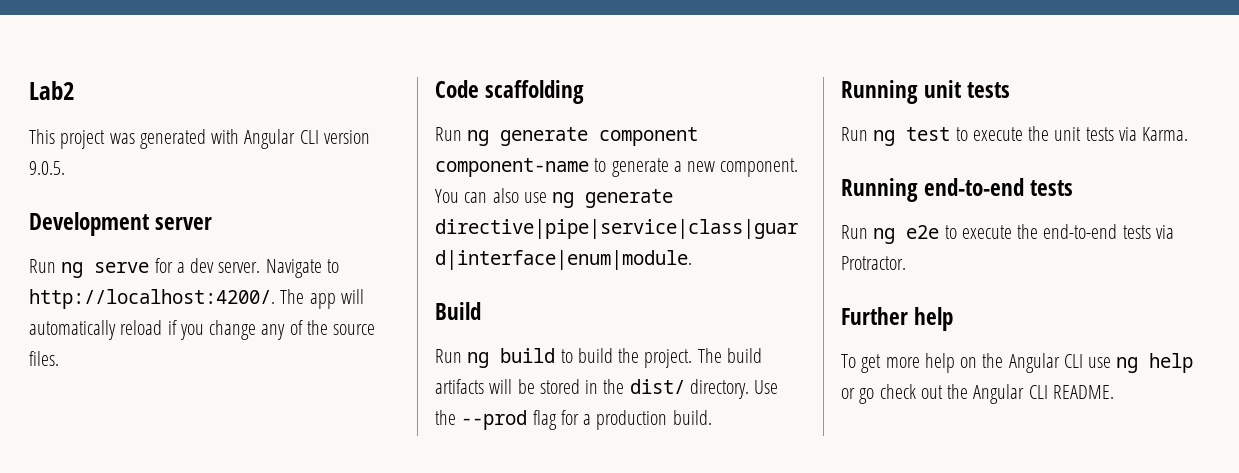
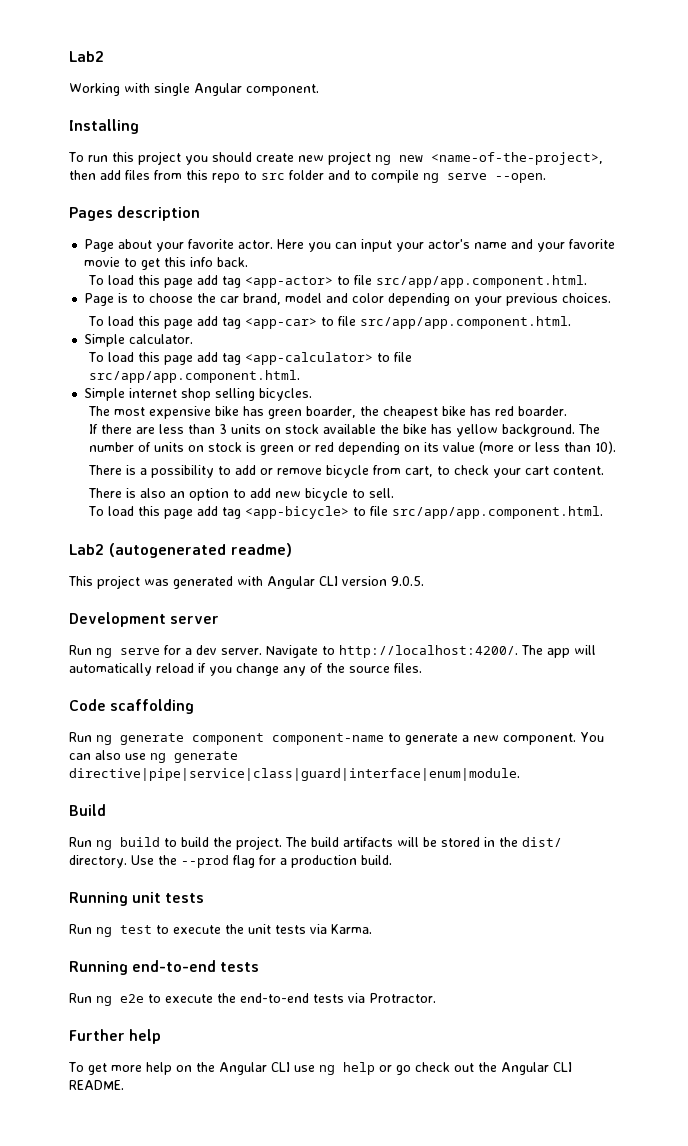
[29,81,75,100] Lab2 -> [69,51,104,62] [69,83,319,96] [69,119,139,134] [68,151,603,165] [69,170,546,183] [69,206,201,221] [84,239,616,252] [84,257,249,270] [88,275,588,288] [84,293,612,306] [88,316,572,329] [84,334,194,347] [88,352,413,365] [89,370,301,383] [84,388,313,401] [88,406,568,419] [89,424,601,437] [89,441,617,455] [88,465,605,478] [88,488,395,501] [88,506,604,519] [69,543,292,558] Lab2 // Working with single Angular component. // Installing // To run this project you should create new project ng new <name-of-the-project>, then add files from this repo to src folder and to compile ng serve --open. // Pages description // Page about your favorite actor. Here you can input your actor's name and your favorite movie to get this info back. // To load this page add tag <app-actor> to file src/app/app.component.html. // Page is to choose the car brand, model and color depending on your previous choices. // To load this page add tag <app-car> to file src/app/app.component.html. // Simple calculator. // To load this page add tag <app-calculator> to file src/app/app.component.html. // Simple internet shop selling bicycles. // The most expensive bike has green boarder, the cheapest bike has red boarder. // If there are less than 3 units on stock available the bike has yellow background. The number of units on stock is green or red depending on its value (more or less than 10). // There is a possibility to add or remove bicycle from cart, to check your cart content. // There is also an option to add new bicycle to sell. // To load this page add tag <app-bicycle> to file src/app/app.component.html. // Lab2 (autogenerated readme)

